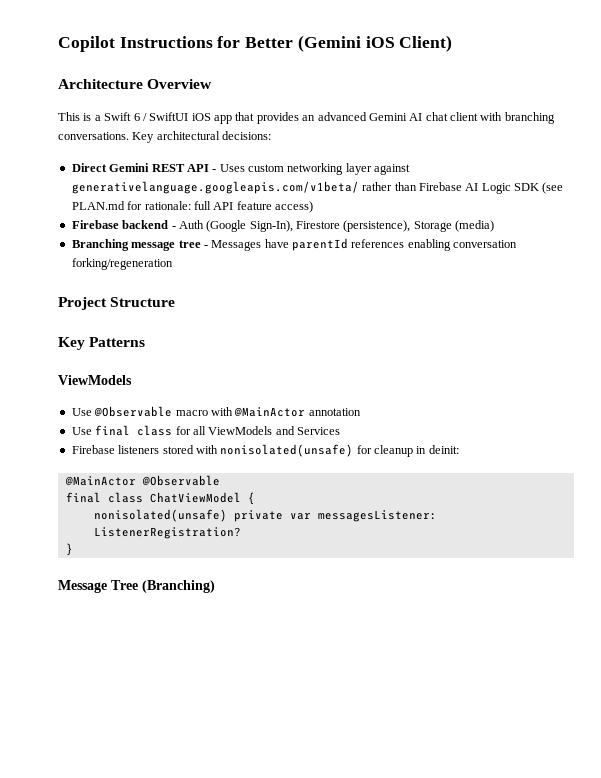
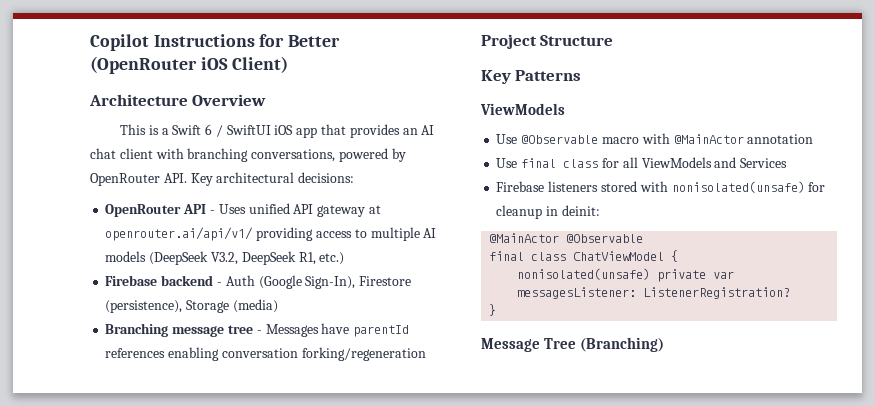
[297,35,361,52] (Gemini -> [90,56,197,74] (OpenRouter
[317,112,407,121] advanced Gemini -> (418, 131) none
[58,131,272,143] [71,163,411,175] [71,181,564,194] [71,201,313,213] conversations. Key architectural decisions: // Direct Gemini REST API - Uses custom networking layer against generativelanguage.googleapis.com/v1beta/ rather than Firebase AI Logic SDK (see PLAN.md for rationale: full API feature access) -> [251,148,406,162] [90,172,355,186] [105,203,381,217] [105,227,437,241] [105,251,345,265] conversations, powered by OpenRouter API. Key architectural decisions: // OpenRouter API - Uses unified API gateway at openrouter.ai/api/v1/ providing access to multiple AI models (DeepSeek V3.2, DeepSeek R1, etc.)

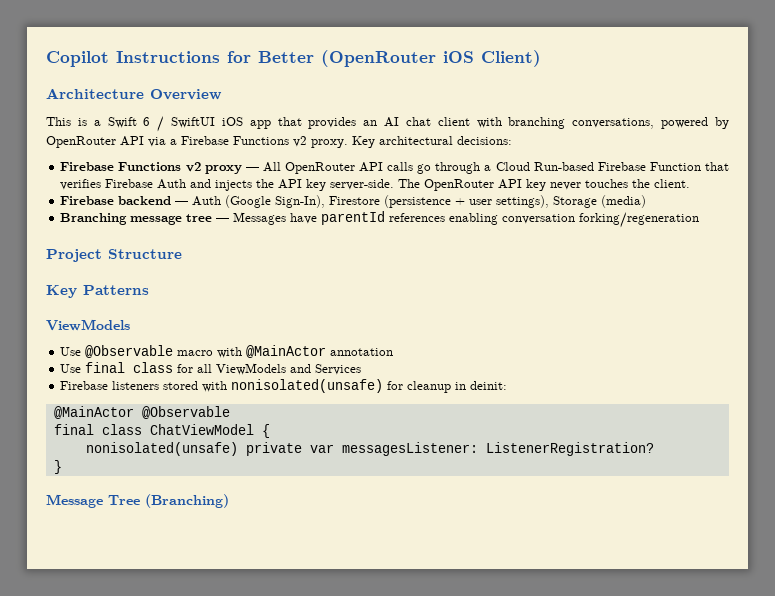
[163,172,355,186] [105,203,381,217] [105,227,437,241] [105,251,345,265] API. Key architectural decisions: // OpenRouter API - Uses unified API gateway at openrouter.ai/api/v1/ providing access to multiple AI models (DeepSeek V3.2, DeepSeek R1, etc.) -> [120,136,512,148] [60,162,729,174] [60,179,691,191] API via a Firebase Functions v2 proxy. Key architectural decisions: // Firebase Functions v2 proxy — All OpenRouter API calls go through a Cloud Run-based Firebase Function that verifies Firebase Auth and injects the API key server-side. The OpenRouter API key never touches the client.
[216,282,222,286] - -> [175,201,189,205] —
[105,300,183,313] (persistence), -> [384,195,550,208] (persistence + user settings),
[256,330,262,334] - -> [216,218,230,222] —

